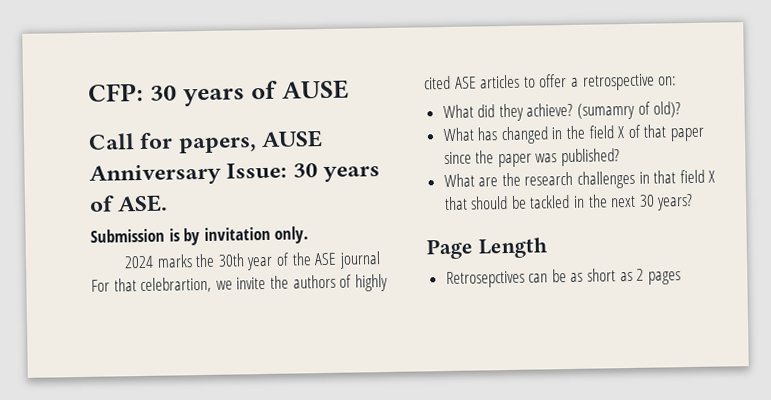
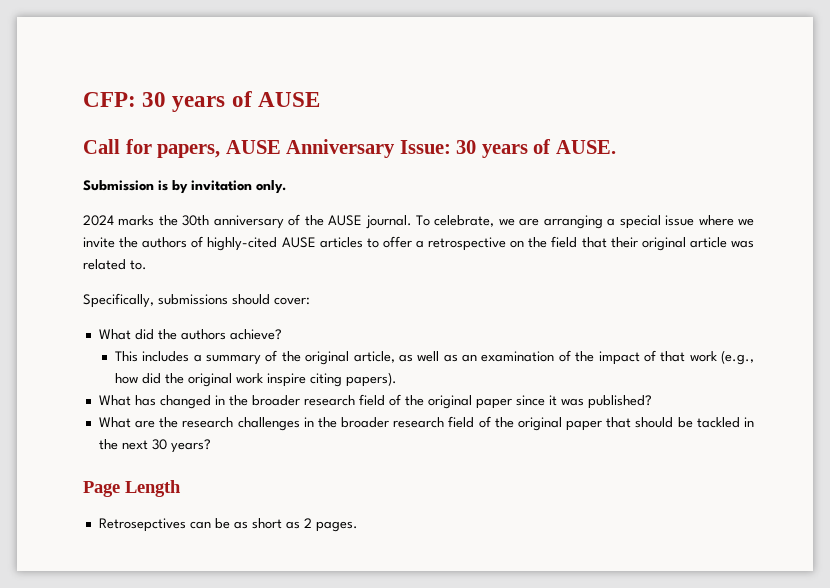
[117,194,169,213] ASE. -> [555,140,616,154] AUSE.
[246,251,381,271] [91,276,213,294] year of the ASE journal For that celebrartion, -> [213,214,734,229] anniversary of the AUSE journal. To celebrate, we are arranging a special issue where
[354,273,388,292] [423,75,477,90] highly cited ASE -> [207,237,316,251] highly-cited AUSE
[658,76,678,86] on: -> [510,236,754,251] [83,259,147,270] [83,293,310,308] on the field that their original article was related to. // Specifically, submissions should cover:
[498,103,524,122] they -> [157,329,226,340] the authors
[577,101,682,120] (sumamry of old)? -> [114,350,754,365] [114,372,397,387] // This includes a summary of the original article, as well as an examination of the impact of that work (e.g., how did the original work inspire citing papers).
[588,124,706,142] [443,150,532,168] field X of that paper since the paper -> [251,394,557,409] broader research field of the original paper since it
[653,169,716,184] that field X -> [317,416,603,431] the broader research field of the original paper
[647,271,681,285] pages -> [315,521,358,532] pages.

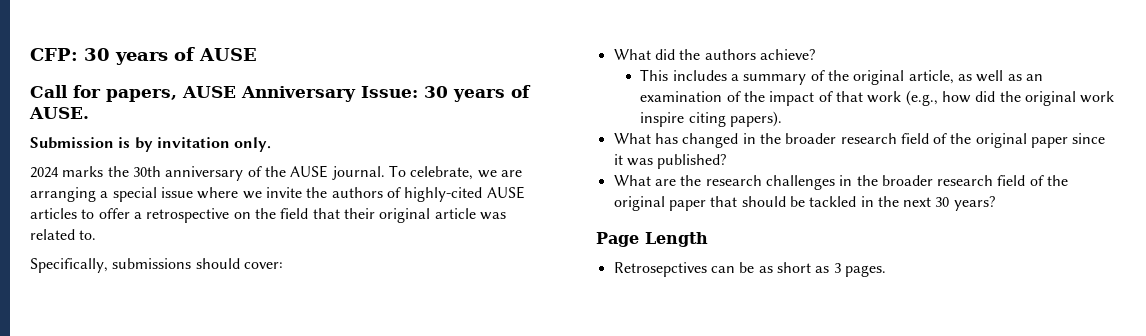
[303,518,312,528] 2 -> [833,263,841,273] 3

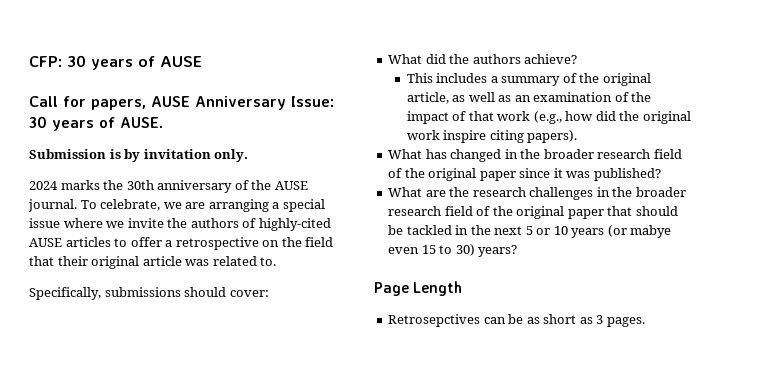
[935,197,950,207] 30 -> [525,225,672,238] [388,244,475,256] 5 or 10 years (or mabye even 15 to 30)

